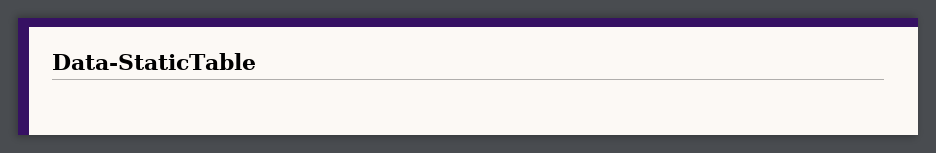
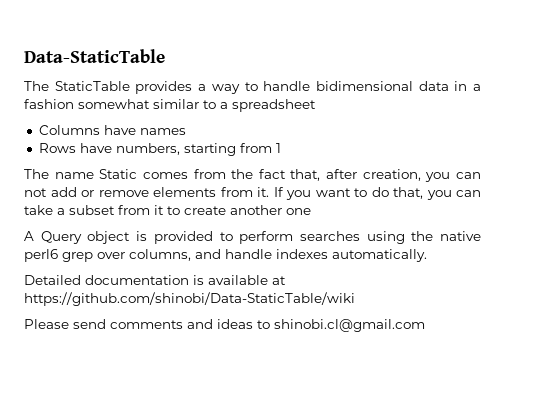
(256, 61) none -> [24,81,481,94] [24,99,316,112] [38,125,186,135] [38,143,281,156] [24,169,481,182] [24,187,481,200] [24,205,311,215] [24,231,481,244] [24,249,427,262] [24,275,286,285] [24,292,355,306] [24,319,425,332] // The StaticTable provides a way to handle bidimensional data in a fashion somewhat similar to a spreadsheet // Columns have names // Rows have numbers, starting from 1 // The name Static comes from the fact that, after creation, you can not add or remove elements from it. If you want to do that, you can take a subset from it to create another one // A Query object is provided to perform searches using the native perl6 grep over columns, and handle indexes automatically. // Detailed documentation is available at https://github.com/shinobi/Data-StaticTable/wiki // Please send comments and ideas to shinobi.cl@gmail.com

